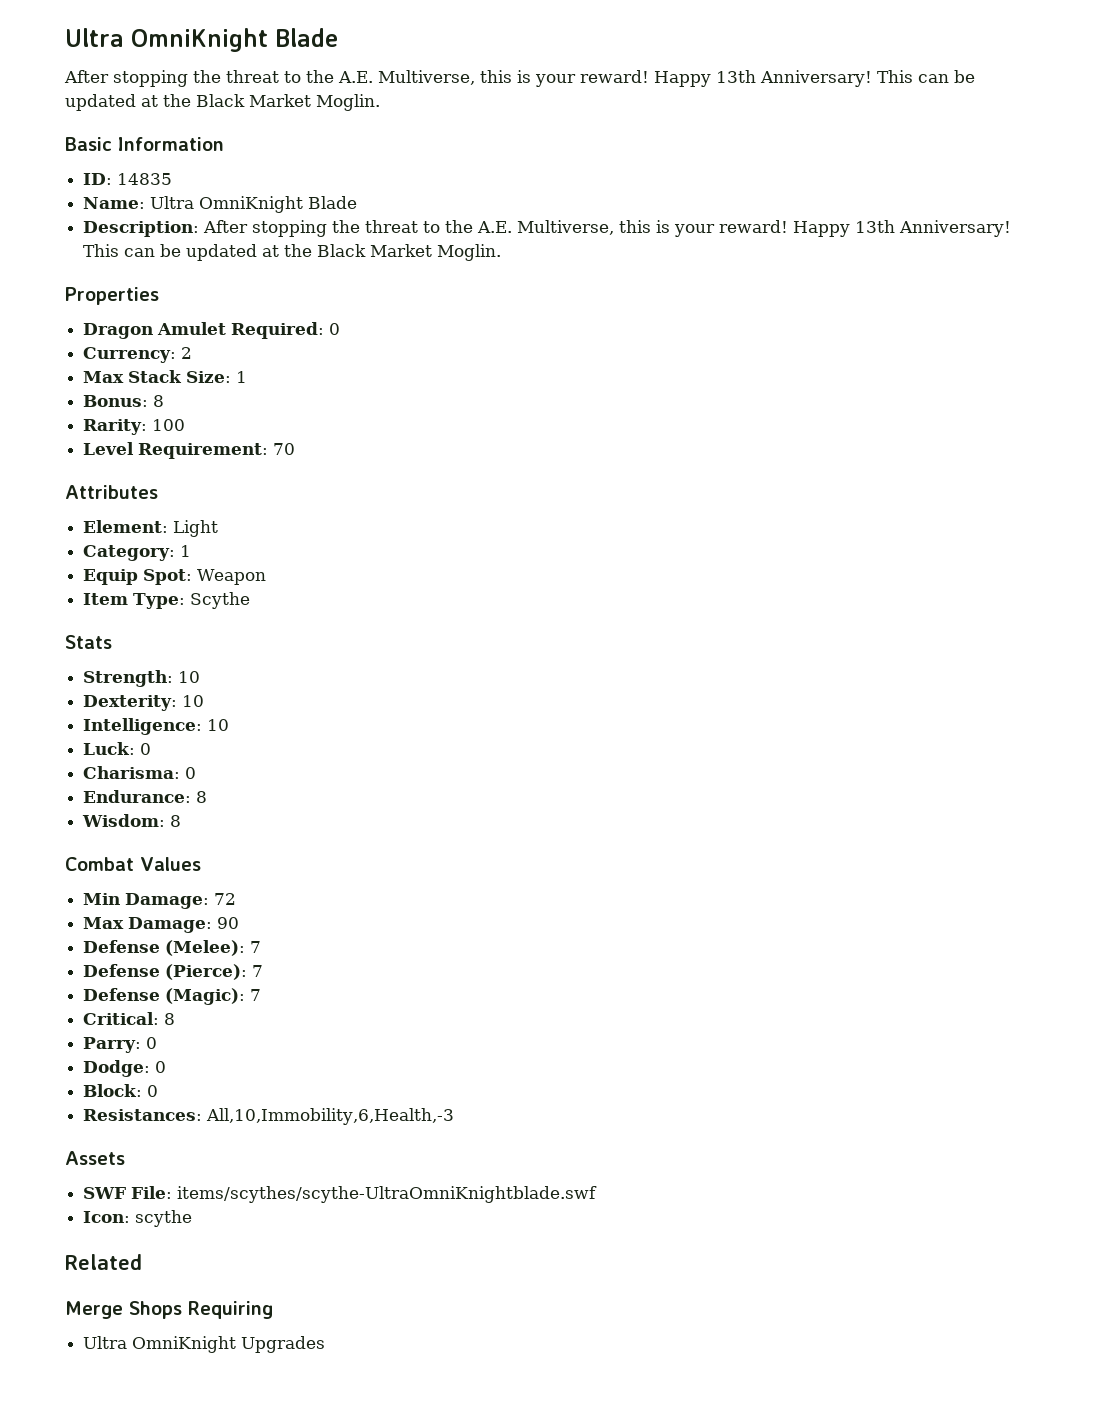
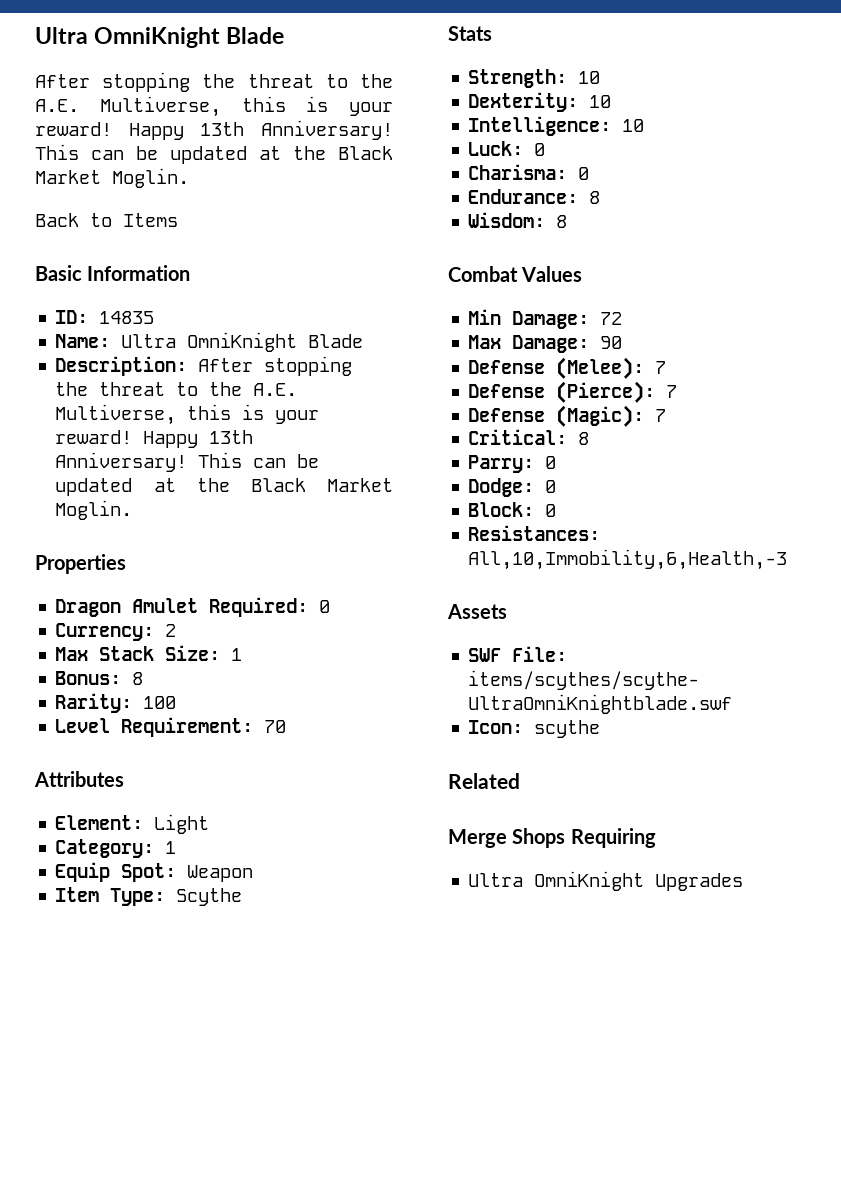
(380, 102) none -> [35,213,178,227] // Back to Items

